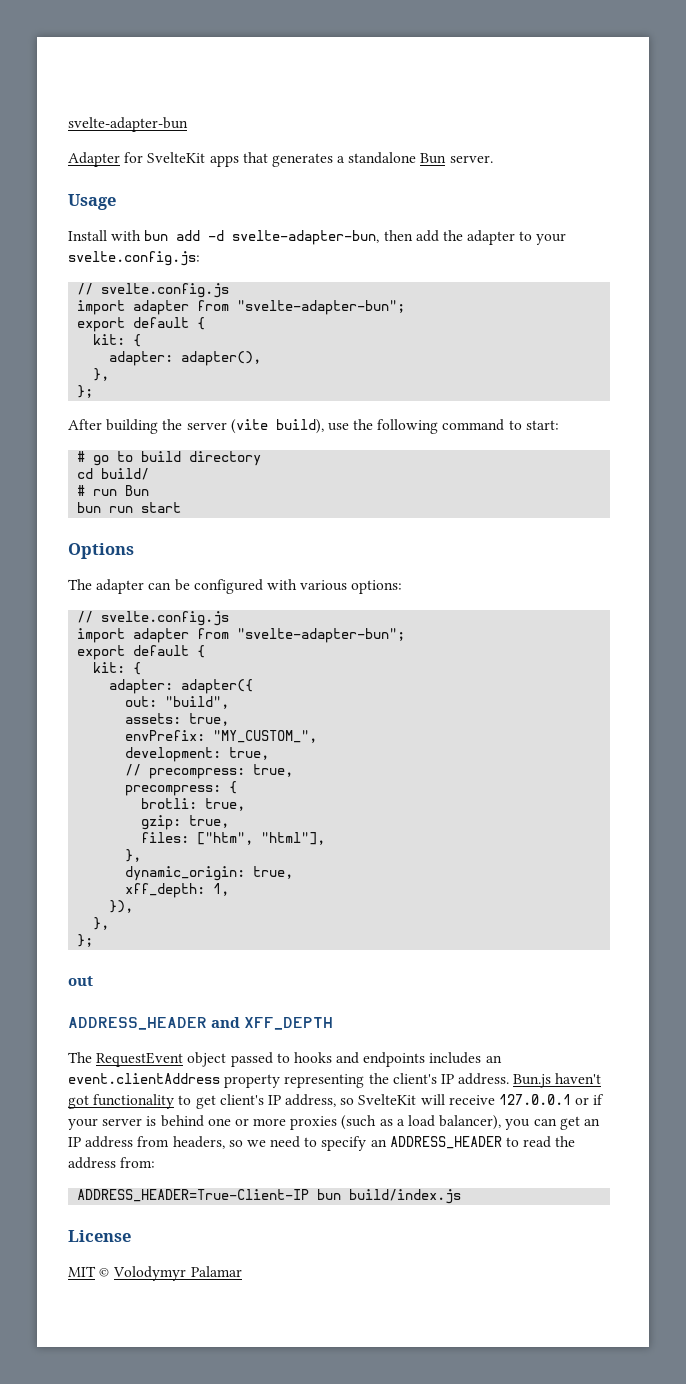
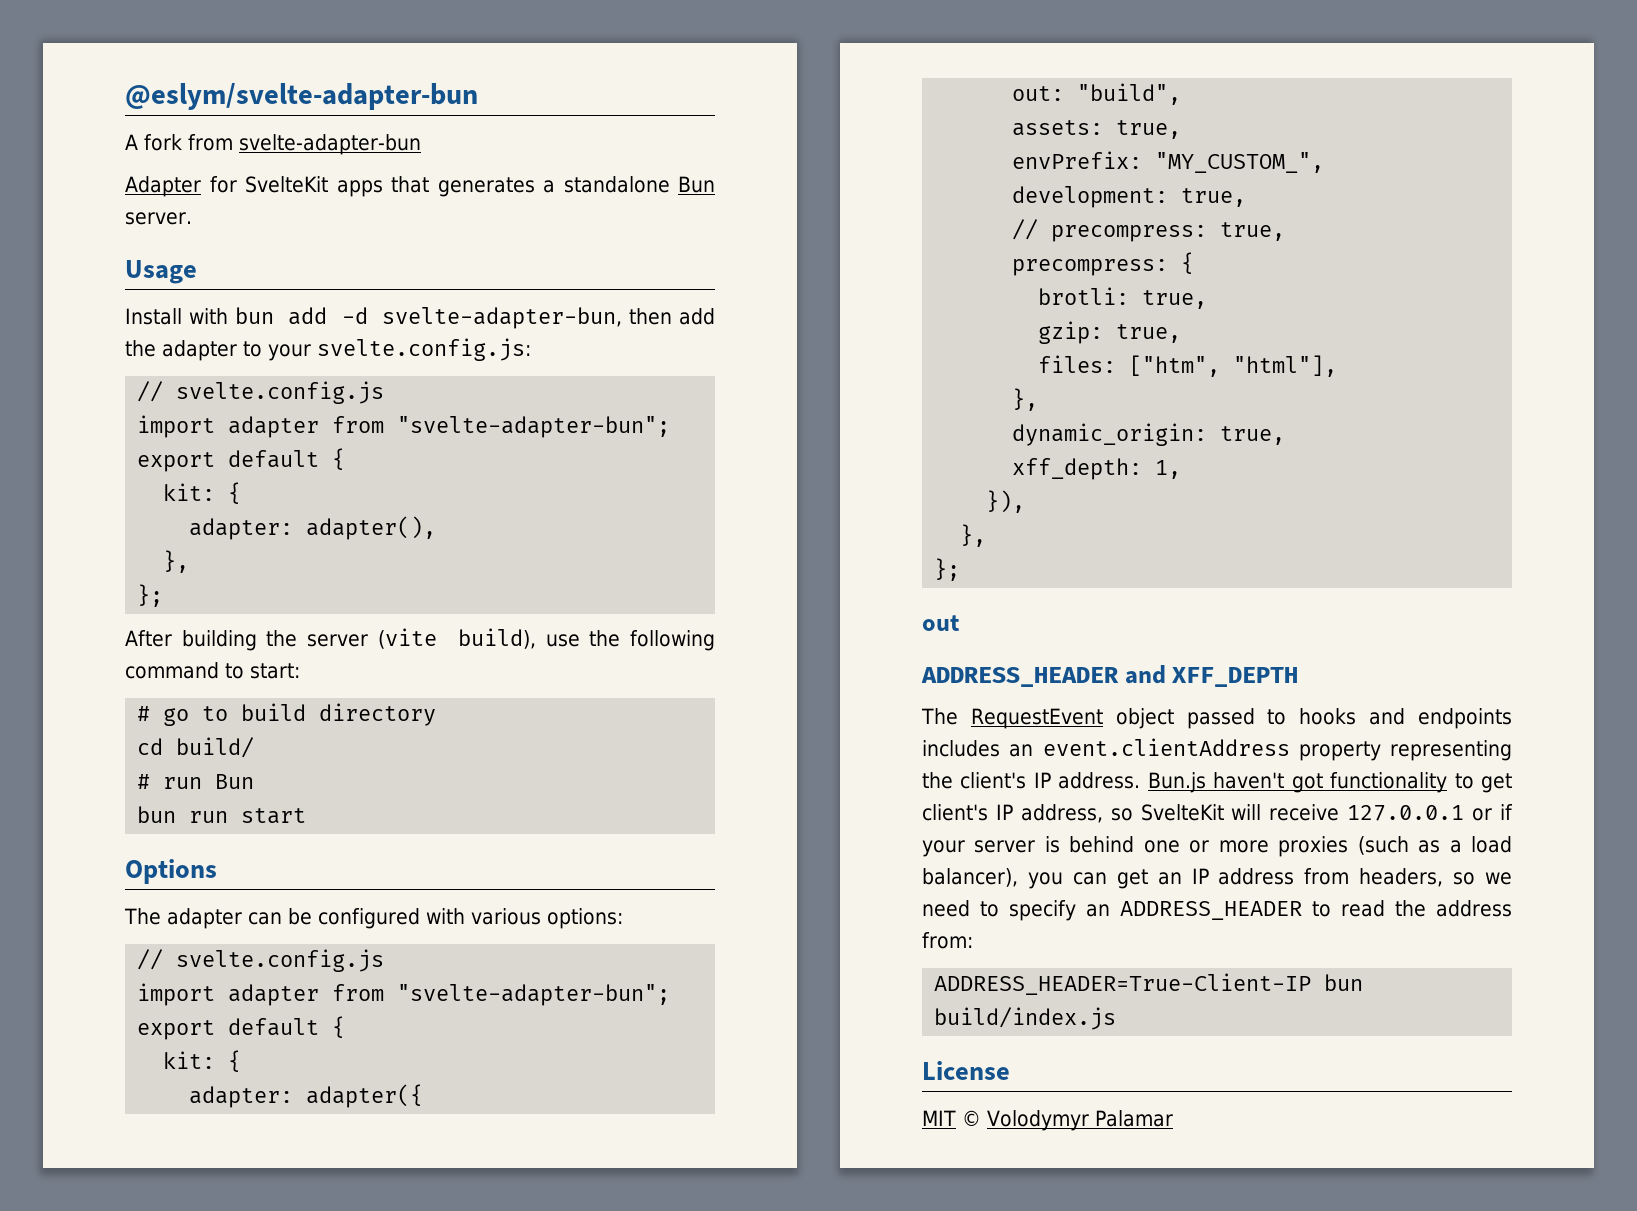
(68, 124) none -> [125,83,478,110] [125,134,233,151] @eslym/svelte-adapter-bun // A fork from

